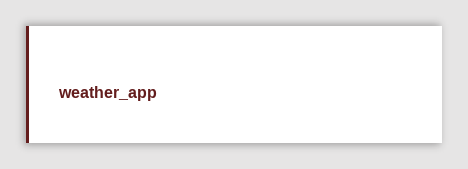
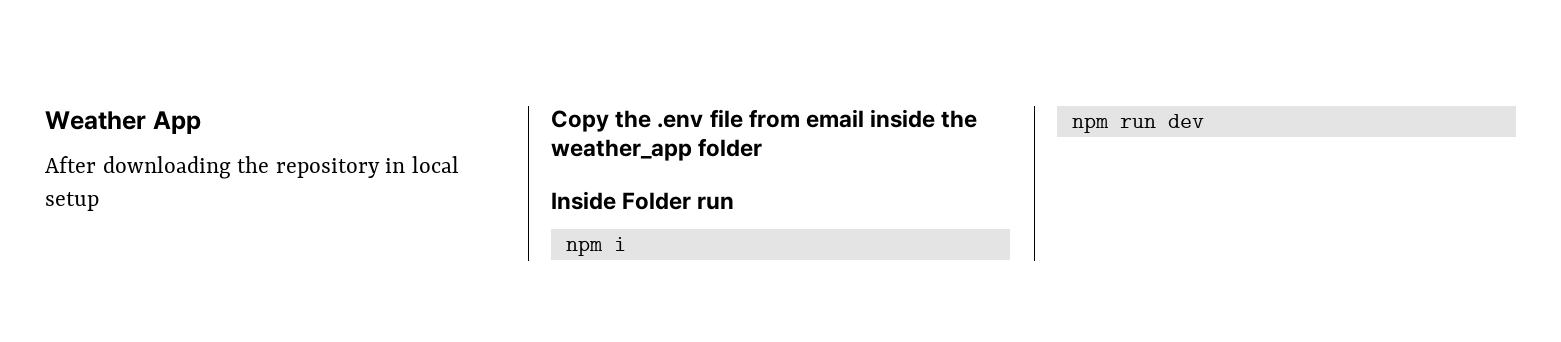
[58,86,157,101] weather_app -> [45,111,201,134] [45,156,460,179] [45,192,99,211] [551,109,978,132] [551,138,763,161] [551,191,735,210] [565,237,626,256] [1071,114,1204,133] Weather App // After downloading the repository in local setup // Copy the .env file from email inside the weather_app folder // Inside Folder run // npm i // npm run dev

